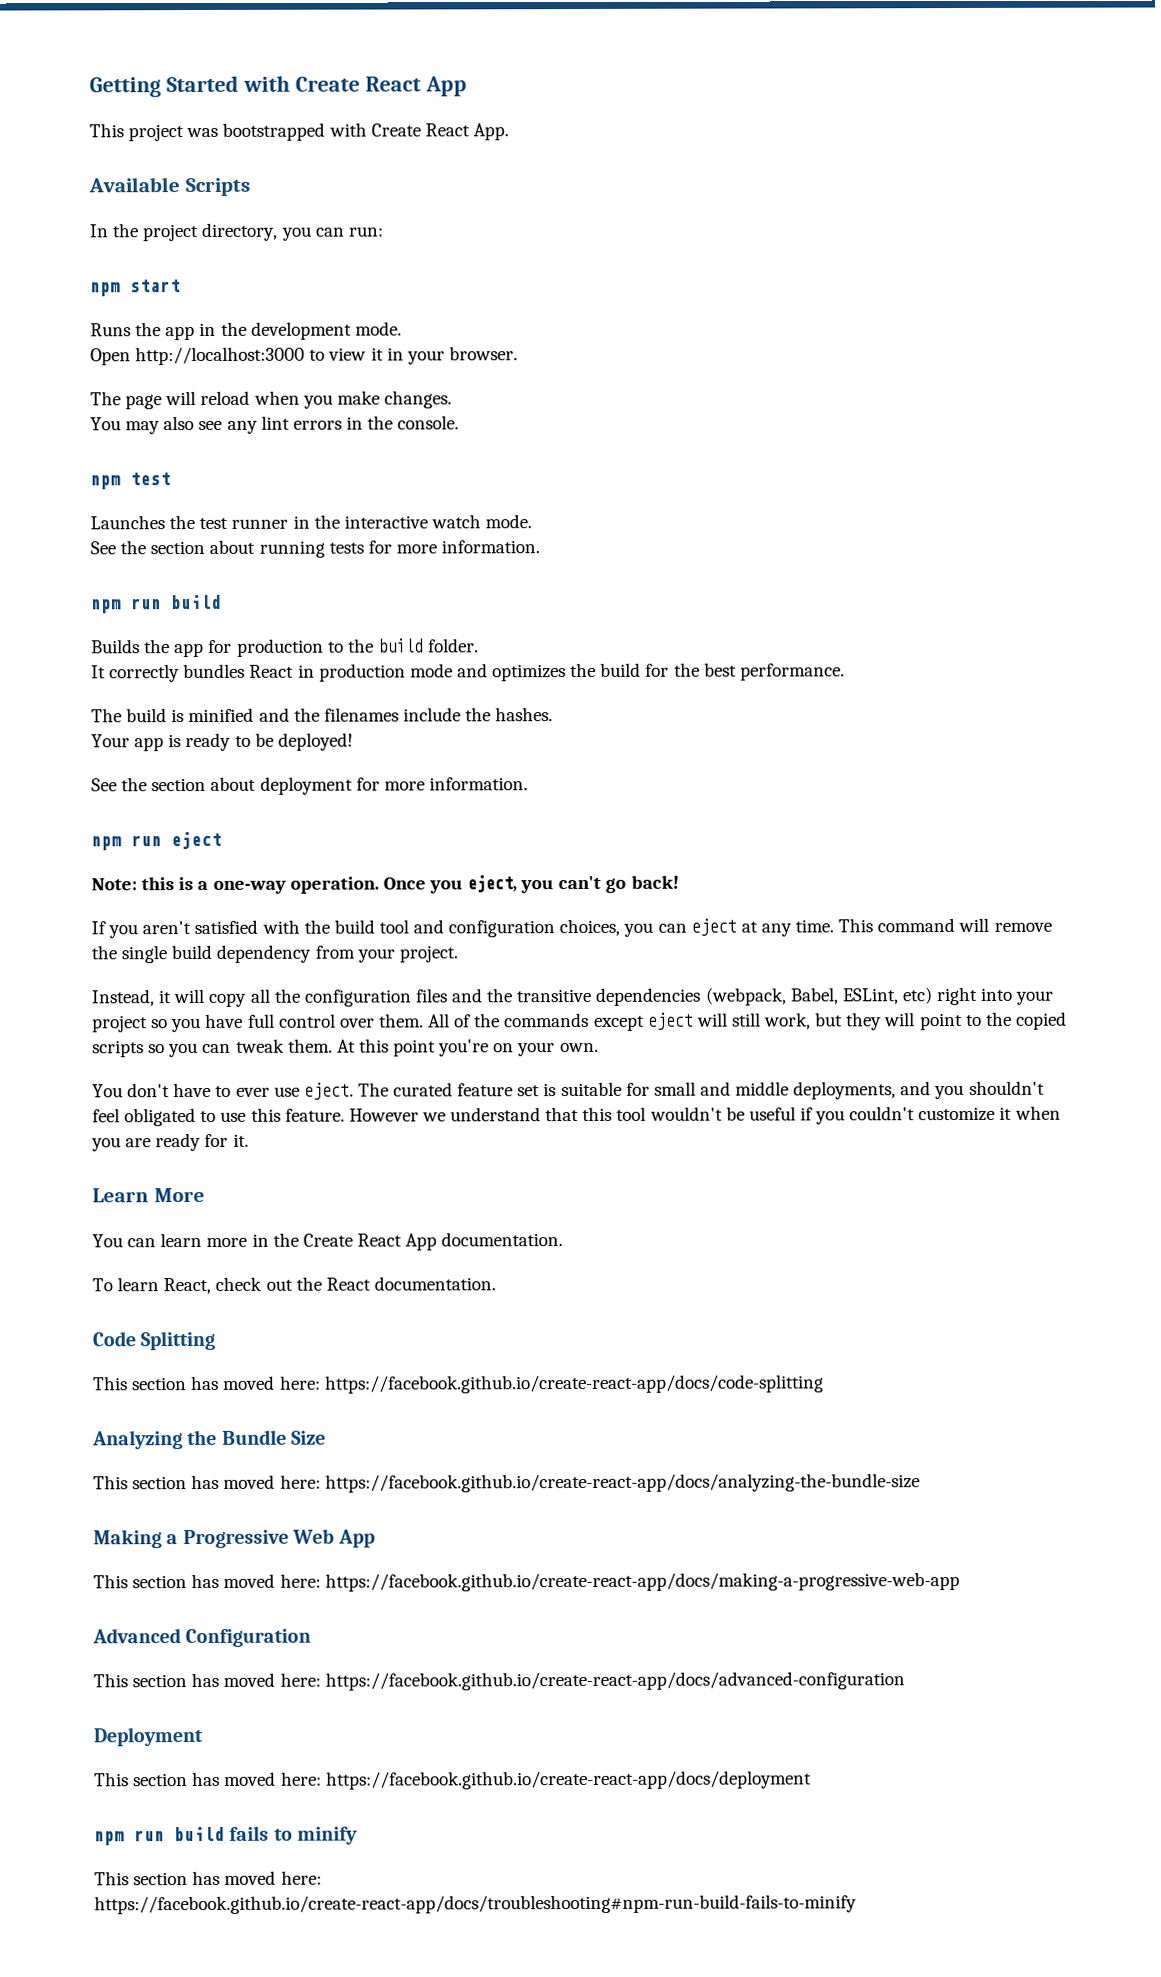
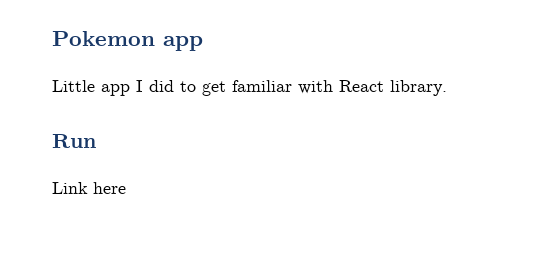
[89,75,467,98] [89,122,509,142] [88,177,250,197] [89,222,384,242] [90,279,181,297] [90,321,402,341] [90,346,518,366] [90,390,452,410] [90,415,460,435] [90,472,171,490] [90,514,533,530] [90,539,541,558] [90,594,222,614] [91,638,480,658] [91,662,845,683] [91,707,554,723] [91,732,353,752] [91,776,528,795] [91,831,222,851] [91,875,679,894] [91,917,1052,939] [91,944,458,964] [92,986,1055,1007] [92,1011,1067,1033] [92,1038,599,1058] [92,1080,1045,1100] [92,1105,1061,1127] [91,1132,249,1152] [92,1187,205,1203] [92,1232,564,1251] [92,1276,496,1295] [92,1330,216,1351] [93,1374,824,1394] [92,1429,327,1450] [93,1473,920,1493] [93,1528,375,1549] [93,1572,960,1592] [92,1628,312,1648] [93,1671,905,1691] [93,1726,203,1747] [94,1770,812,1790] [94,1825,359,1846] [94,1870,322,1886] [94,1894,857,1915] Getting Started with Create React App // This project was bootstrapped with Create React App. // Available Scripts // In the project directory, you can run: // npm start // Runs the app in the development mode. // Open http://localhost:3000 to view it in your browser. // The page will reload when you make changes. // You may also see any lint errors in the console. // npm test // Launches the test runner in the interactive watch mode. // See the section about running tests for more information. // npm run build // Builds the app for production to the build folder. // It correctly bundles React in production mode and optimizes the build for the best performance. // The build is minified and the filenames include the hashes. // Your app is ready to be deployed! // See the section about deployment for more information. // npm run eject // Note: this is a one-way operation. Once you eject, you can't go back! // If you aren't satisfied with the build tool and configuration choices, you can eject at any time. This command will remove the single build dependency from your project. // Instead, it will copy all the configuration files and the transitive dependencies (webpack, Babel, ESLint, etc) right into your project so you have full control over them. All of the commands except eject will still work, but they will point to the copied scripts so you can tweak them. At this point you're on your own. // You don't have to ever use eject. The curated feature set is suitable for small and middle deployments, and you shouldn't feel obligated to use this feature. However we understand that this tool wouldn't be useful if you couldn't customize it when you are ready for it. // Learn More // You can learn more in the Create React App documentation. // To learn React, check out the React documentation. // Code Splitting // This section has moved here: https://facebook.github.io/create-react-app/docs/code-splitting // Analyzing the Bundle Size // This section has moved here: https://facebook.github.io/create-react-app/docs/analyzing-the-bundle-size // Making a Progressive Web App // This section has moved here: https://facebook.github.io/create-react-app/docs/making-a-progressive-web-app // Advanced Configuration // This section has moved here: https://facebook.github.io/create-react-app/docs/advanced-configuration // Deployment // This section has moved here: https://facebook.github.io/create-react-app/docs/deployment // npm run build fails to minify // This section has moved here: https://facebook.github.io/create-react-app/docs/troubleshooting#npm-run-build-fails-to-minify -> [52,31,203,51] [52,80,447,96] [52,134,96,148] [52,182,126,194] Pokemon app // Little app I did to get familiar with React library. // Run // Link here

